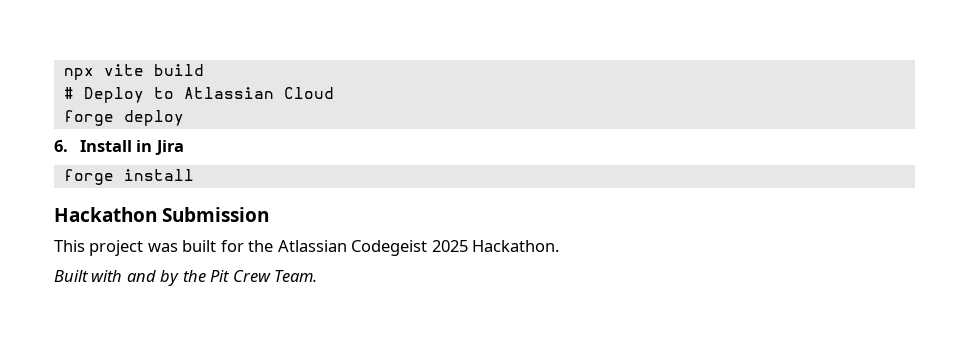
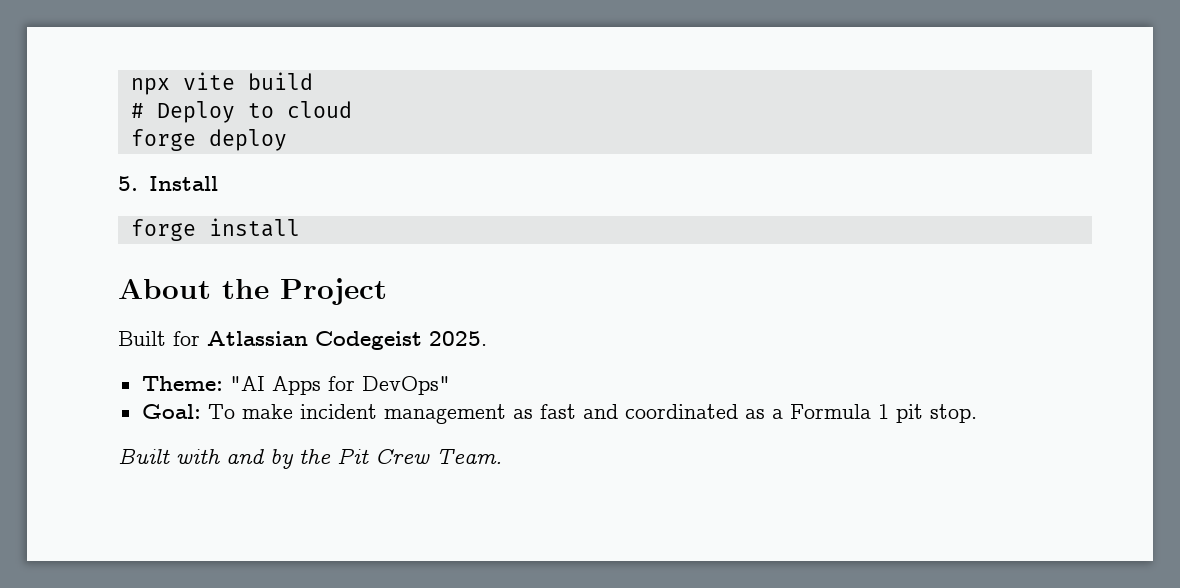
[183,87,334,99] Atlassian Cloud -> [286,101,352,118] cloud
[54,140,68,152] 6. -> [118,176,138,191] 5.
[136,140,184,155] in Jira -> (218, 183) none
[54,207,270,222] [54,240,560,256] Hackathon Submission // This project was built for the Atlassian Codegeist 2025 Hackathon. -> [118,278,387,305] [118,331,487,350] [141,376,450,395] [141,404,977,424] About the Project // Built for Atlassian Codegeist 2025. // Theme: "AI Apps for DevOps" // Goal: To make incident management as fast and coordinated as a Formula 1 pit stop.

